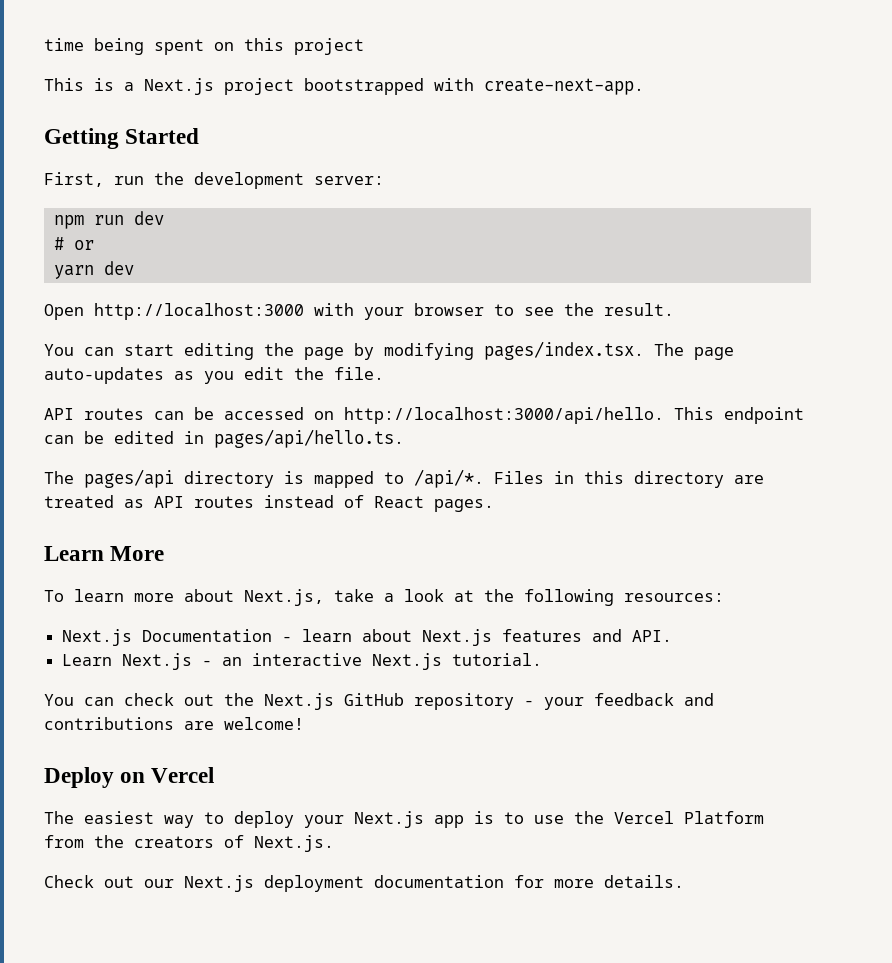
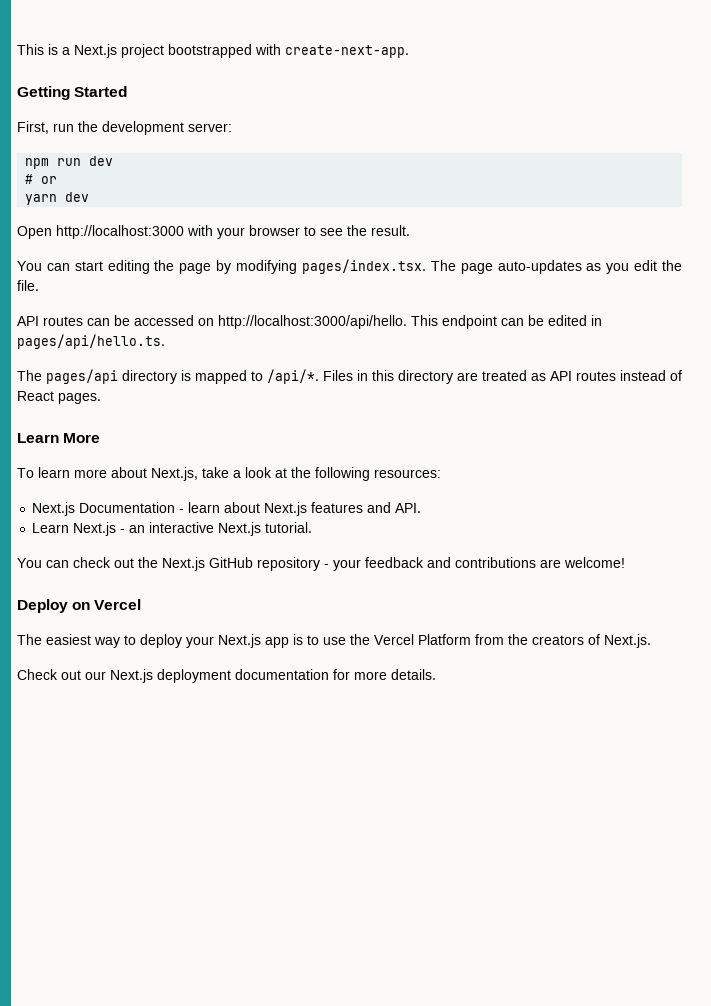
[44,38,364,55] time being spent on this project // -> (17, 49) none

